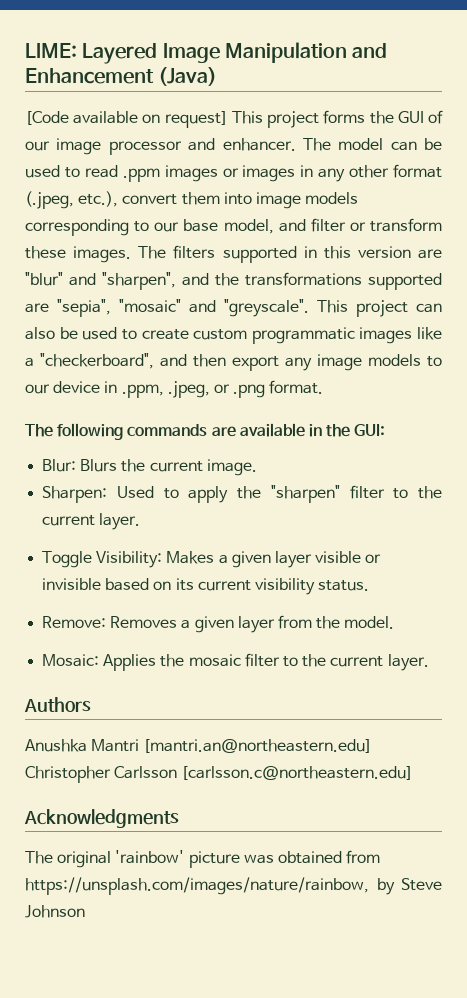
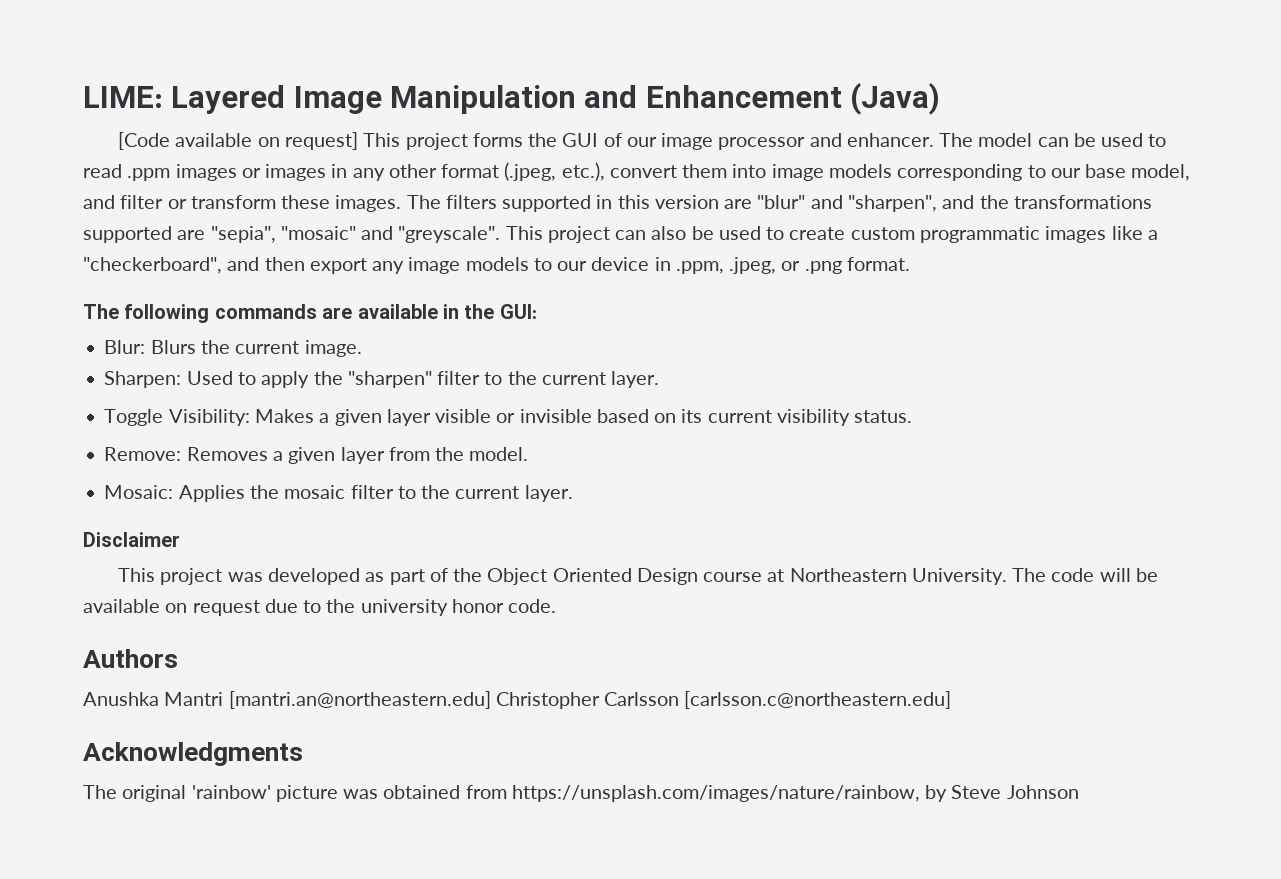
(429, 662) none -> [83,532,180,547] [118,568,1158,585] [83,599,557,616] // Disclaimer // This project was developed as part of the Object Oriented Design course at Northeastern University. The code will be available on request due to the university honor code.

